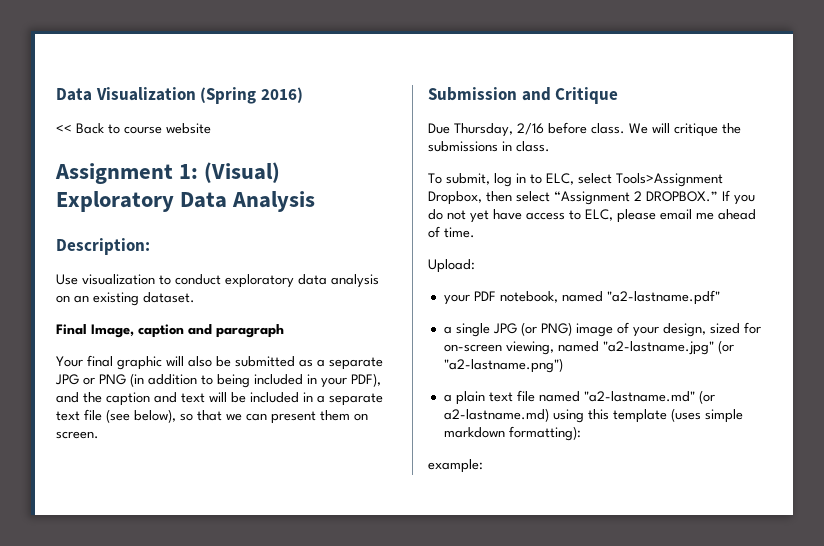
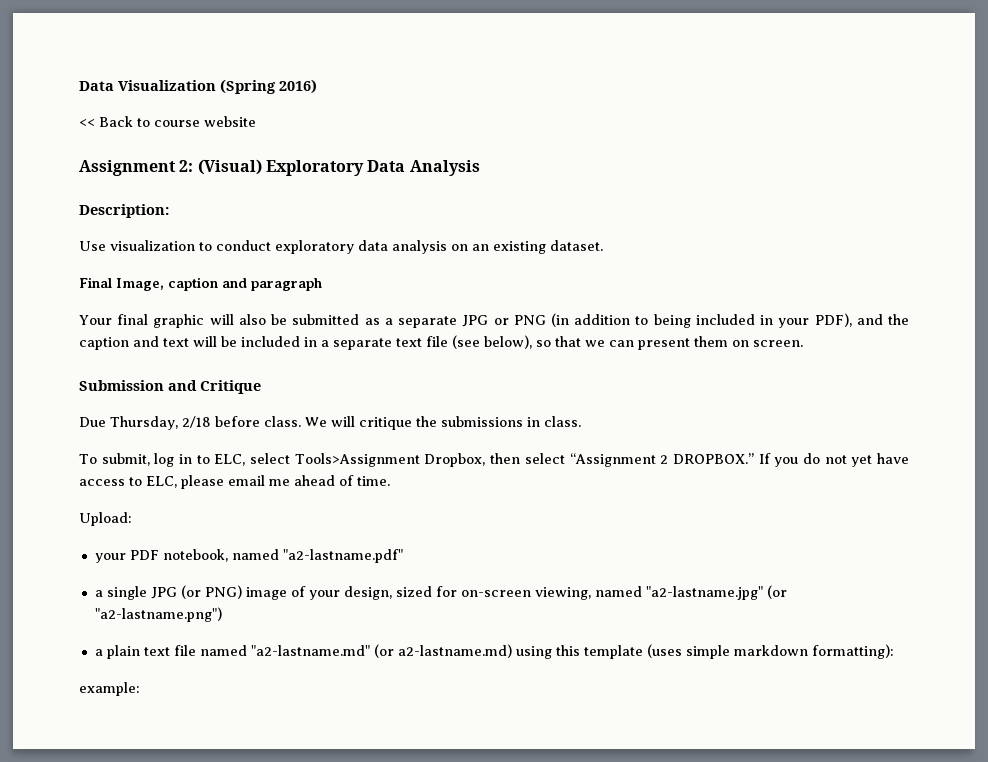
[179,164,199,179] 1: -> [179,160,194,172] 2:
[517,123,544,135] 2/16 -> [182,416,211,428] 2/18

